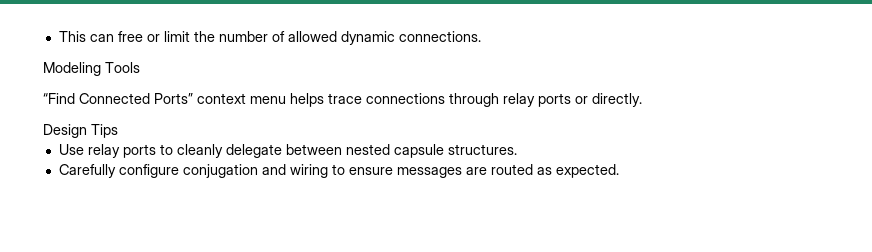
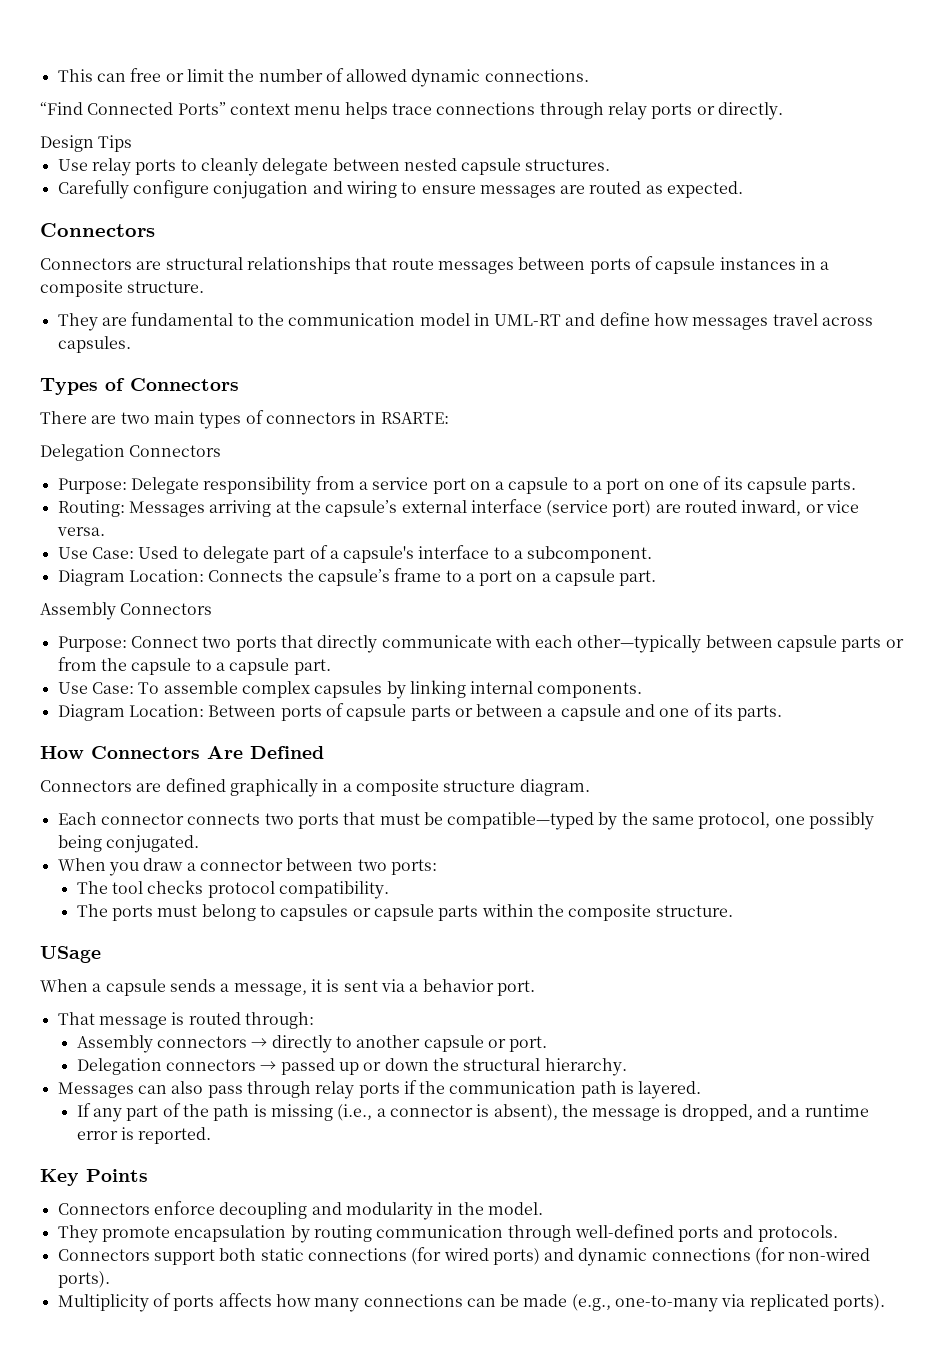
[43,62,140,76] // Modeling Tools -> (589, 75) none
(619, 171) none -> [40,223,155,237] [40,256,830,274] [40,280,205,297] [57,312,874,331] [57,336,131,353] [40,378,239,395] [40,410,449,429] [40,444,222,461] [57,476,857,495] [57,499,860,517] [56,527,105,536] [57,545,653,563] [57,568,657,586] [40,602,213,620] [57,635,904,653] [57,657,331,675] [57,680,643,699] [57,703,783,721] [40,746,324,759] [40,778,590,797] [57,812,875,830] [57,835,199,853] [57,858,437,876] [76,880,389,899] [76,904,733,921] [40,946,101,963] [40,979,535,996] [57,1012,314,1029] [76,1035,548,1053] [76,1058,627,1076] [57,1080,702,1099] [76,1103,869,1122] [76,1127,212,1144] [40,1169,148,1186] [57,1201,543,1220] [57,1224,838,1243] [57,1247,871,1266] [57,1271,110,1288] [57,1293,886,1312] // Connectors // Connectors are structural relationships that route messages between ports of capsule instances in a composite structure. // They are fundamental to the communication model in UML-RT and define how messages travel across capsules. // Types of Connectors // There are two main types of connectors in RSARTE: // Delegation Connectors // Purpose: Delegate responsibility from a service port on a capsule to a port on one of its capsule parts. // Routing: Messages arriving at the capsule’s external interface (service port) are routed inward, or vice versa. // Use Case: Used to delegate part of a capsule's interface to a subcomponent. // Diagram Location: Connects the capsule’s frame to a port on a capsule part. // Assembly Connectors // Purpose: Connect two ports that directly communicate with each other—typically between capsule parts or from the capsule to a capsule part. // Use Case: To assemble complex capsules by linking internal components. // Diagram Location: Between ports of capsule parts or between a capsule and one of its parts. // How Connectors Are Defined // Connectors are defined graphically in a composite structure diagram. // Each connector connects two ports that must be compatible—typed by the same protocol, one possibly being conjugated. // When you draw a connector between two ports: // The tool checks protocol compatibility. // The ports must belong to capsules or capsule parts within the composite structure. // USage // When a capsule sends a message, it is sent via a behavior port. // That message is routed through: // Assembly connectors → directly to another capsule or port. // Delegation connectors → passed up or down the structural hierarchy. // Messages can also pass through relay ports if the communication path is layered. // If any part of the path is missing (i.e., a connector is absent), the message is dropped, and a runtime error is reported. // Key Points // Connectors enforce decoupling and modularity in the model. // They promote encapsulation by routing communication through well-defined ports and protocols. // Connectors support both static connections (for wired ports) and dynamic connections (for non-wired ports). // Multiplicity of ports affects how many connections can be made (e.g., one-to-many via replicated ports).

